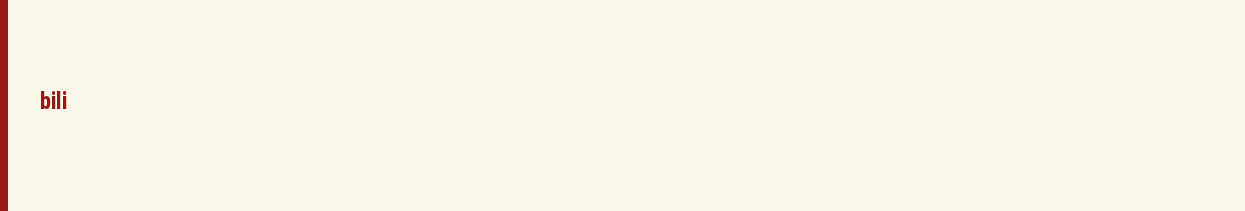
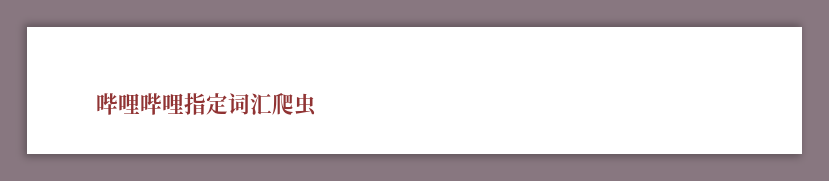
[40,91,67,109] bili -> [96,93,317,117] 哔哩哔哩指定词汇爬虫

